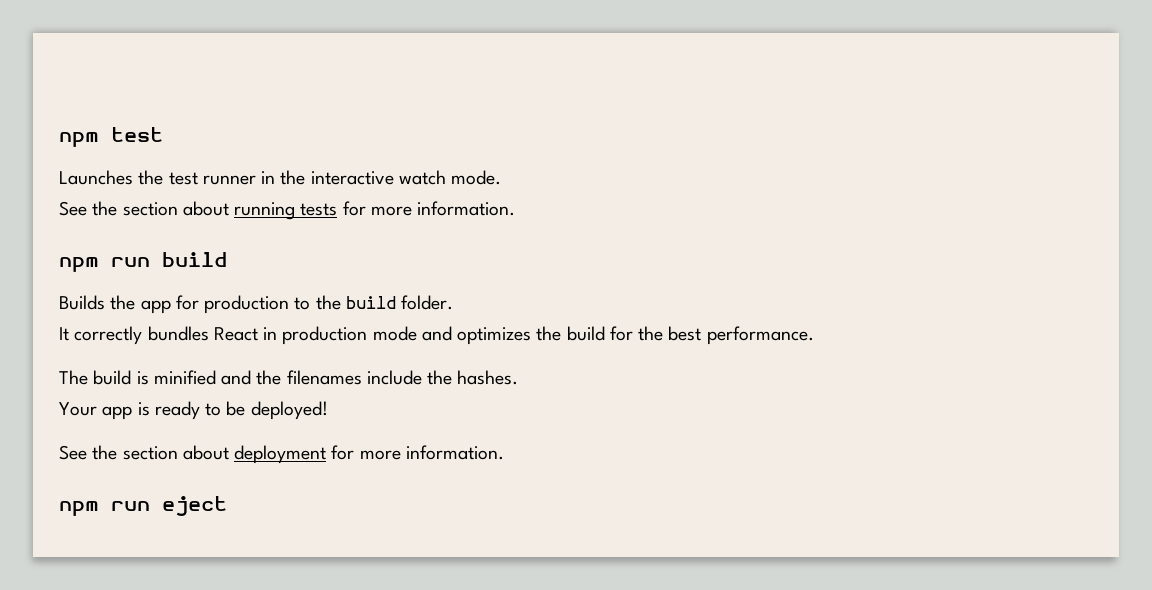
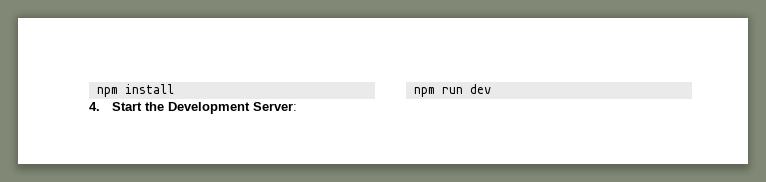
[59,127,163,147] [59,170,502,185] [59,201,516,220] [59,252,227,272] [59,295,454,314] [59,326,814,345] [59,370,519,385] [59,401,328,420] [59,445,504,464] [59,496,227,516] npm test // Launches the test runner in the interactive watch mode. // See the section about running tests for more information. // npm run build // Builds the app for production to the build folder. // It correctly bundles React in production mode and optimizes the build for the best performance. // The build is minified and the filenames include the hashes. // Your app is ready to be deployed! // See the section about deployment for more information. // npm run eject -> [96,84,174,97] [89,102,297,114] [413,84,491,97] npm install // 4. Start the Development Server: // npm run dev

